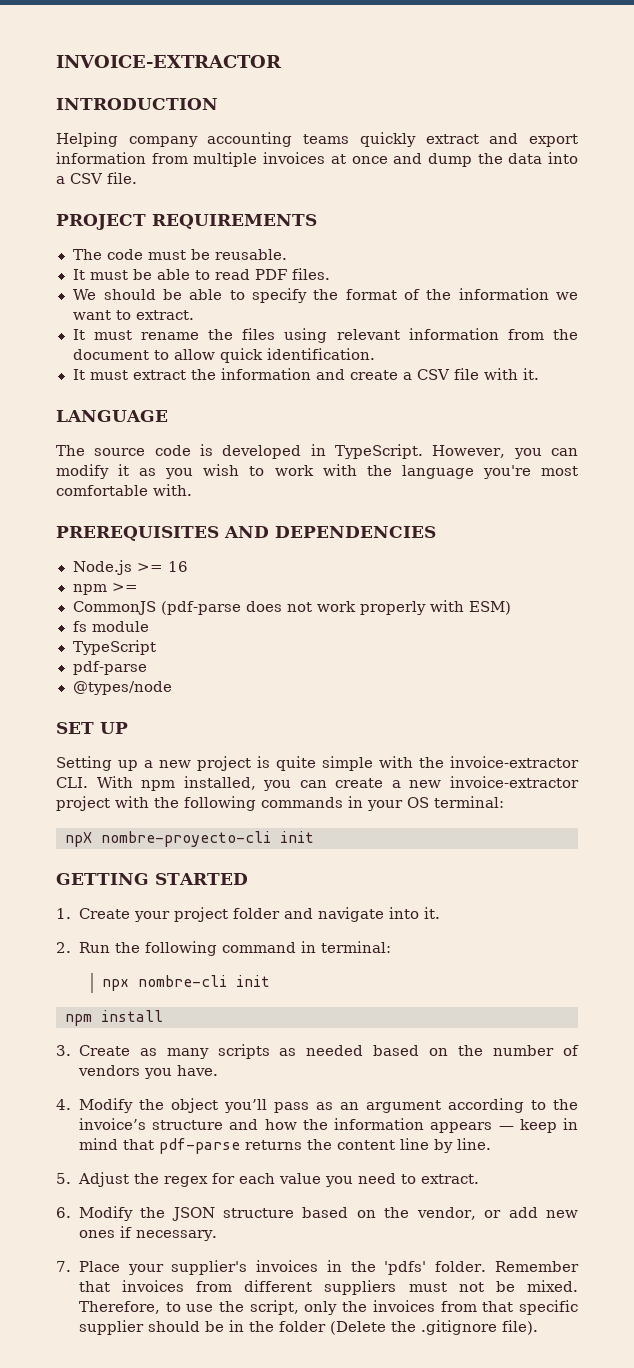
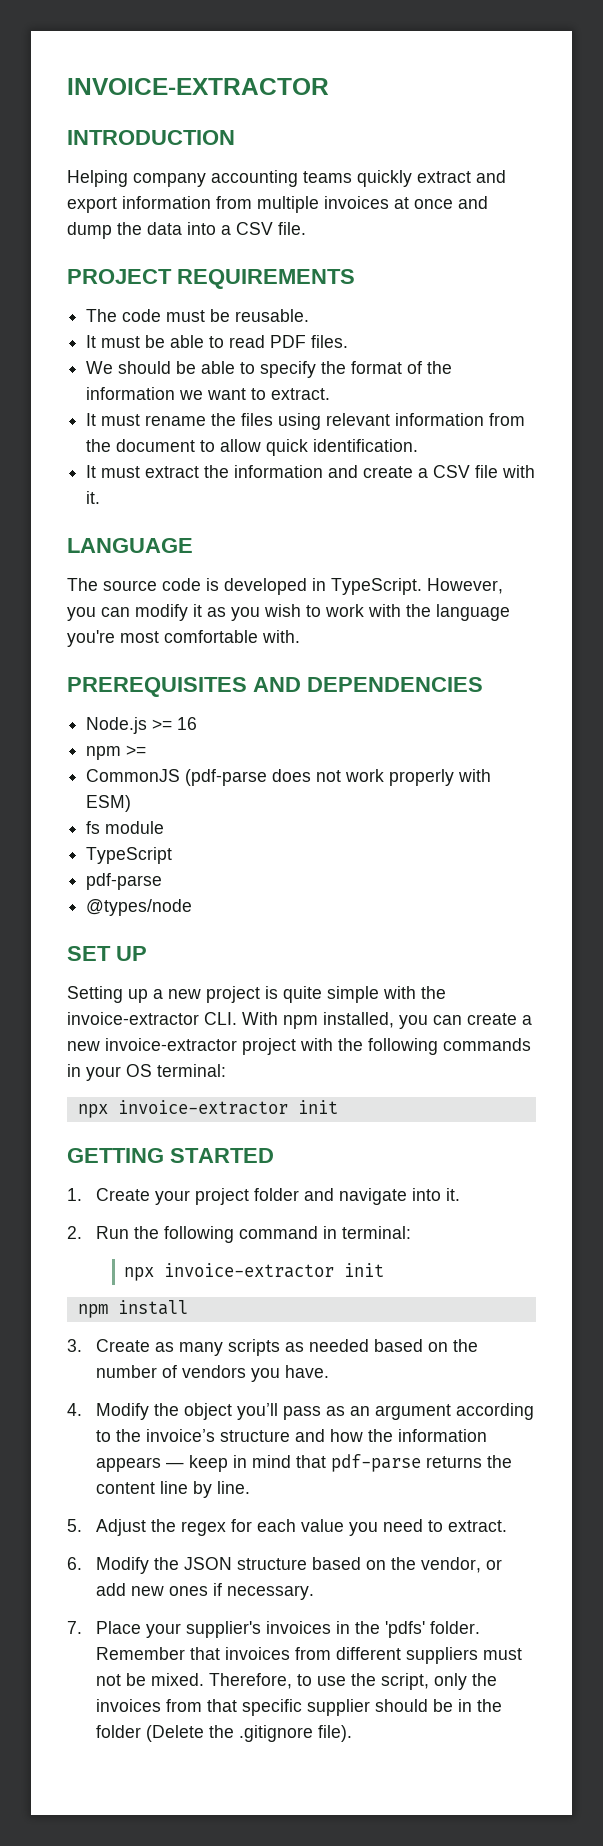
[65,831,271,847] npX nombre-proyecto-cli -> [77,1100,288,1118] npx invoice-extractor
[137,975,227,987] nombre-cli -> [164,1263,335,1278] invoice-extractor

